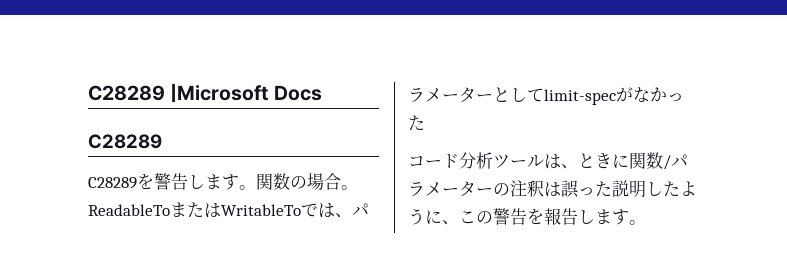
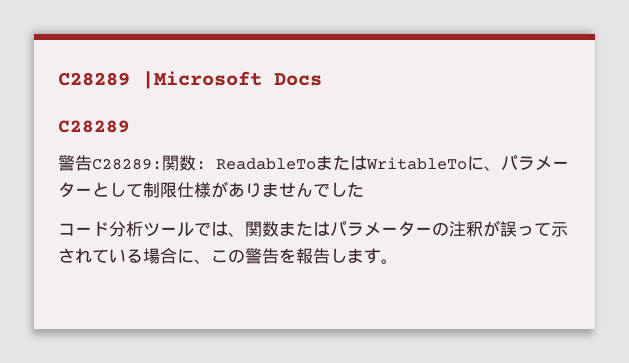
[88,173,358,190] C28289を警告します。関数の場合。 -> [58,155,206,171] 警告C28289:関数:
[301,203,335,218] では -> [467,156,484,171] に
[544,87,684,105] limit-specがなかっ -> [143,181,347,198] 制限仕様がありませんでし
[544,152,671,170] は、ときに関数/ -> [194,221,330,237] では、関数または
[544,180,697,198] [408,208,425,225] は誤った説明したよう -> [483,220,568,237] [58,248,177,264] が誤って示されている場合

